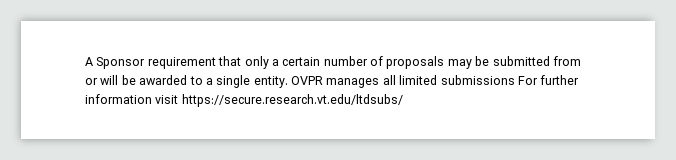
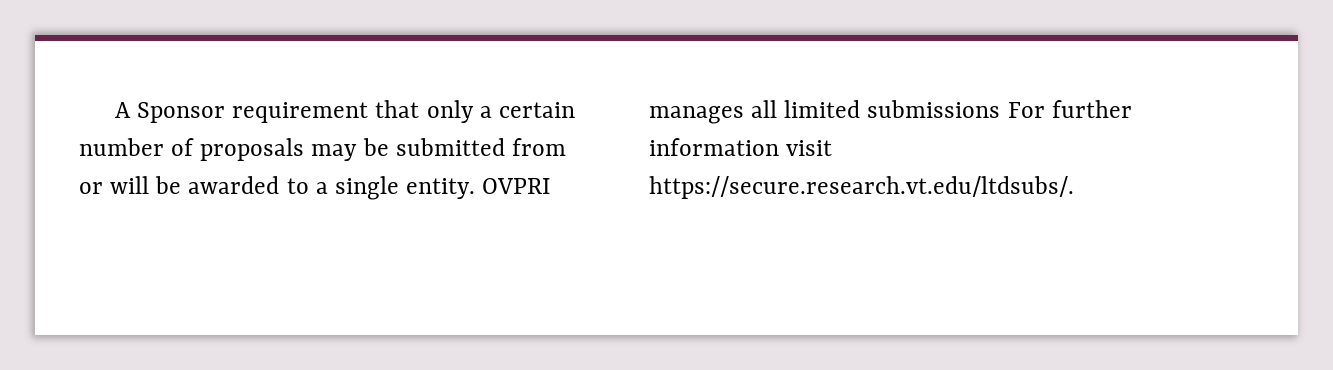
[291,76,323,85] OVPR -> [482,178,551,194] OVPRI
[181,94,403,107] https://secure.research.vt.edu/ltdsubs/ -> [649,176,1074,199] https://secure.research.vt.edu/ltdsubs/.

